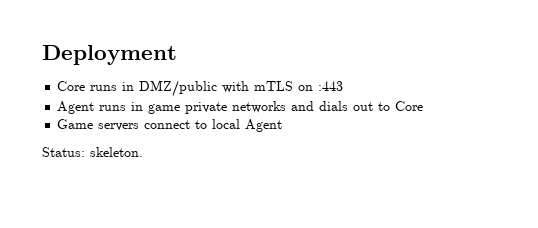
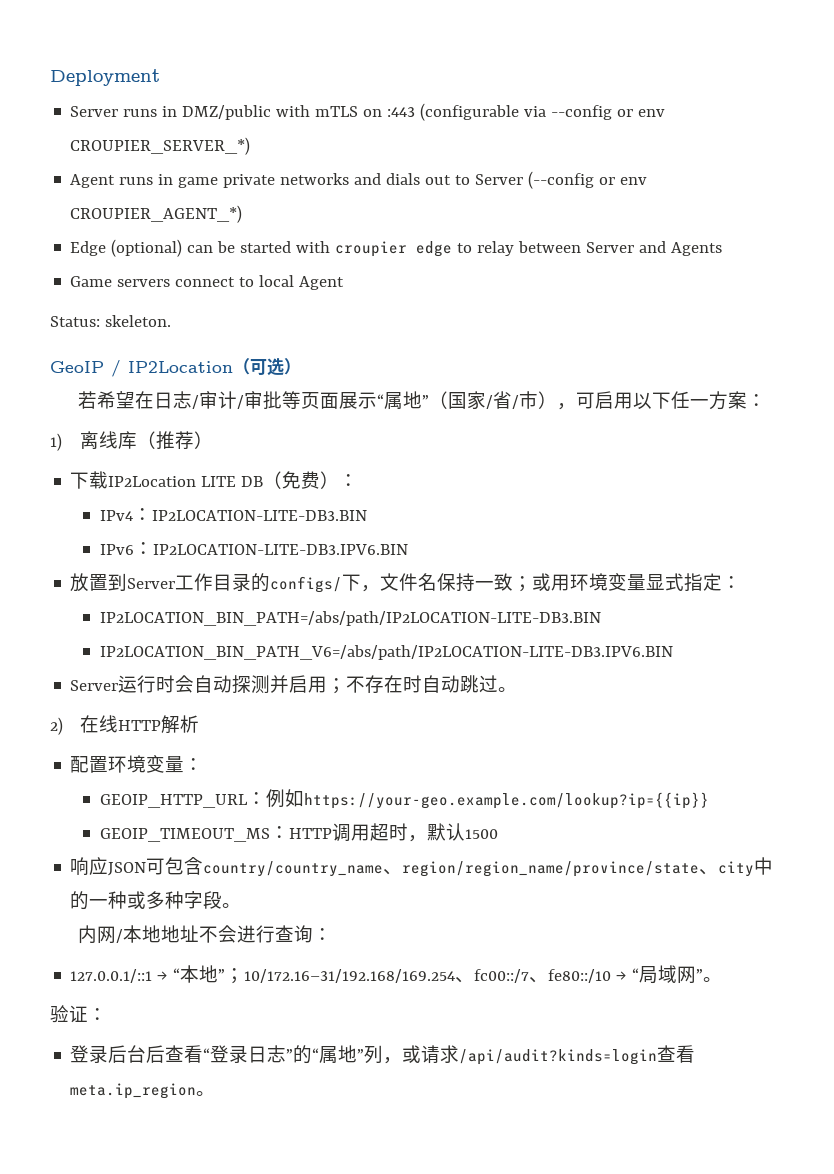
[57,81,86,91] Core -> [70,106,119,117] Server
(344, 86) none -> [420,103,666,121] [70,137,251,155] (configurable via --config or env CROUPIER_SERVER_*)
[395,101,424,111] Core -> [475,171,648,189] [70,205,243,223] [70,239,723,257] Server (--config or env CROUPIER_AGENT_*) // Edge (optional) can be started with croupier edge to relay between Server and Agents
(143, 152) none -> [50,358,301,377] [78,391,767,410] [50,431,213,451] [70,471,359,489] [99,508,367,521] [99,542,408,555] [70,573,742,593] [99,611,601,626] [99,645,673,660] [70,675,518,694] [50,715,199,735] [70,755,204,773] [99,789,709,809] [99,823,498,842] [70,857,774,877] [70,891,242,910] [78,925,333,944] [70,965,723,984] [50,1005,107,1023] [70,1045,696,1065] [70,1083,216,1099] // GeoIP / IP2Location（可选） // 若希望在日志/审计/审批等页面展示“属地”（国家/省/市），可启用以下任一方案： // 1)离线库（推荐） // 下载IP2Location LITE DB（免费）： // IPv4：IP2LOCATION-LITE-DB3.BIN // IPv6：IP2LOCATION-LITE-DB3.IPV6.BIN // 放置到Server工作目录的configs/下，文件名保持一致；或用环境变量显式指定： // IP2LOCATION_BIN_PATH=/abs/path/IP2LOCATION-LITE-DB3.BIN // IP2LOCATION_BIN_PATH_V6=/abs/path/IP2LOCATION-LITE-DB3.IPV6.BIN // Server运行时会自动探测并启用；不存在时自动跳过。 // 2)在线HTTP解析 // 配置环境变量： // GEOIP_HTTP_URL：例如https://your-geo.example.com/lookup?ip={{ip}} // GEOIP_TIMEOUT_MS：HTTP调用超时，默认1500 // 响应JSON可包含country/country_name、region/region_name/province/state、city中的一种或多种字段。 // 内网/本地地址不会进行查询： // 127.0.0.1/::1 → “本地”；10/172.16–31/192.168/169.254、fc00::/7、fe80::/10 → “局域网”。 // 验证： // 登录后台后查看“登录日志”的“属地”列，或请求/api/audit?kinds=login查看meta.ip_region。

